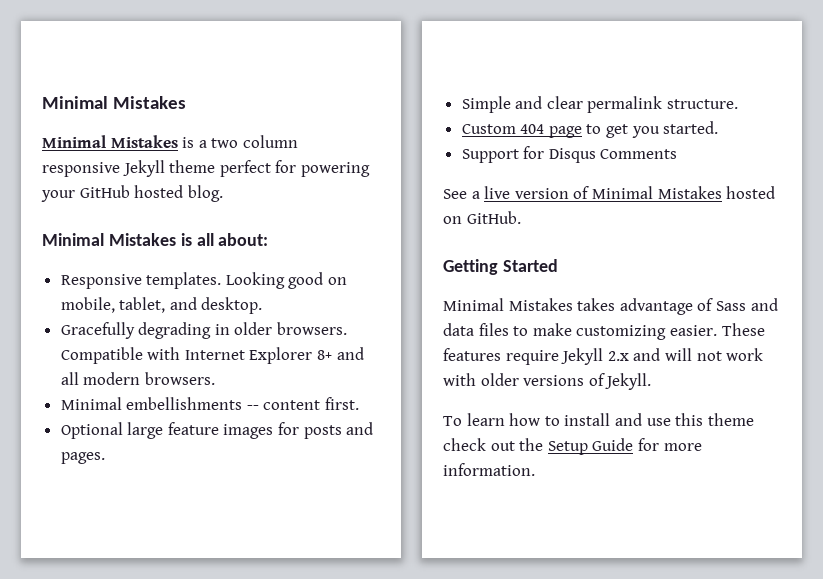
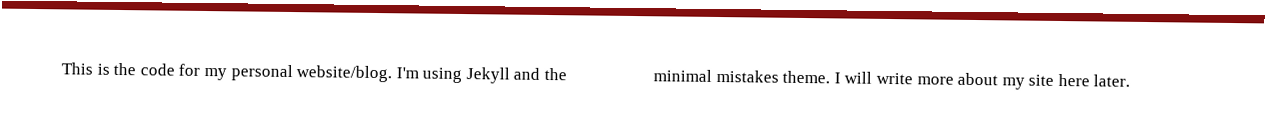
[42,96,187,109] [42,135,298,148] [42,160,370,177] [41,185,223,202] [42,233,269,246] [60,272,348,289] [60,297,263,314] [60,322,348,339] [60,347,364,364] [60,372,215,385] [60,397,360,410] [60,422,374,439] [60,452,105,464] [461,96,739,113] [461,121,719,138] [461,146,678,163] [443,186,776,199] [443,211,521,224] [443,259,558,275] [443,298,778,315] [443,323,765,340] [443,348,764,365] [443,373,652,390] [443,413,754,426] [443,438,702,455] [443,463,535,476] Minimal Mistakes // Minimal Mistakes is a two column responsive Jekyll theme perfect for powering your GitHub hosted blog. // Minimal Mistakes is all about: // Responsive templates. Looking good on mobile, tablet, and desktop. // Gracefully degrading in older browsers. Compatible with Internet Explorer 8+ and all modern browsers. // Minimal embellishments -- content first. // Optional large feature images for posts and pages. // Simple and clear permalink structure. // Custom 404 page to get you started. // Support for Disqus Comments // See a live version of Minimal Mistakes hosted on GitHub. // Getting Started // Minimal Mistakes takes advantage of Sass and data files to make customizing easier. These features require Jekyll 2.x and will not work with older versions of Jekyll. // To learn how to install and use this theme check out the Setup Guide for more information. -> [61,62,1131,90] This is the code for my personal website/blog. I'm using Jekyll and the minimal mistakes theme. I will write more about my site here later.

